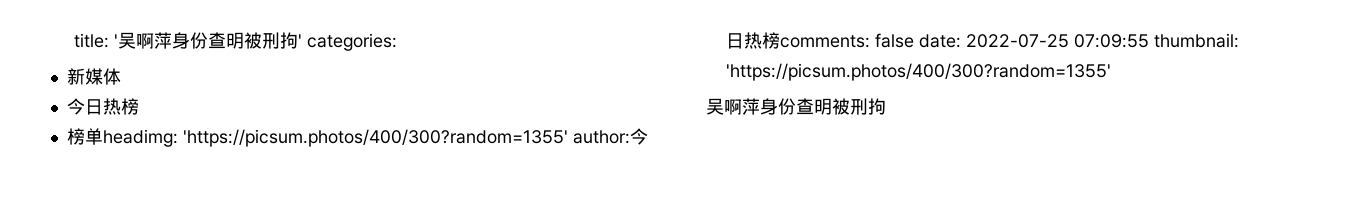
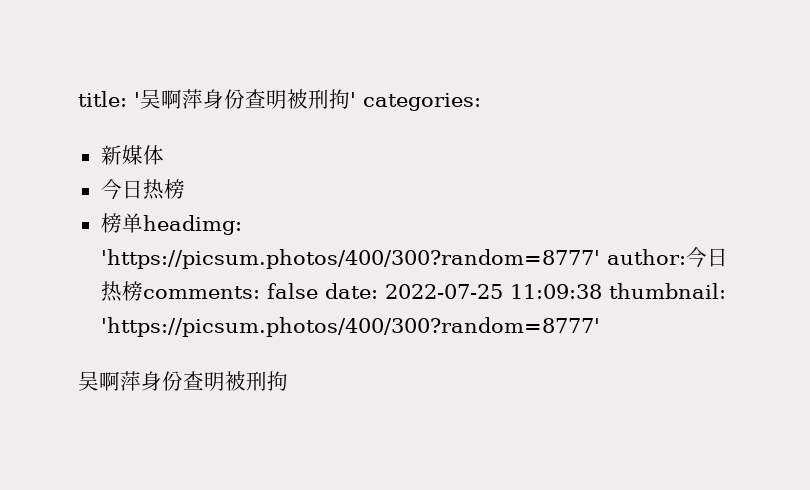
[182,129,568,147] 'https://picsum.photos/400/300?random=1355' -> [100,249,600,269] 'https://picsum.photos/400/300?random=8777'
[1073,33,1239,48] [725,63,1111,81] 07:09:55 thumbnail: 'https://picsum.photos/400/300?random=1355' -> [509,283,726,299] [100,317,600,337] 11:09:38 thumbnail: 'https://picsum.photos/400/300?random=8777'

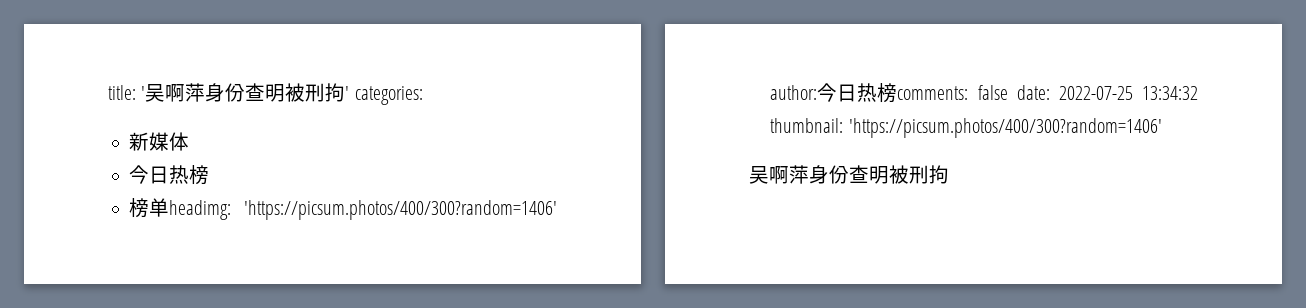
[100,249,600,269] 'https://picsum.photos/400/300?random=8777' -> [244,200,557,220] 'https://picsum.photos/400/300?random=1406'
[509,283,726,299] [100,317,600,337] 11:09:38 thumbnail: 'https://picsum.photos/400/300?random=8777' -> [1142,86,1198,100] [770,118,1162,138] 13:34:32 thumbnail: 'https://picsum.photos/400/300?random=1406'

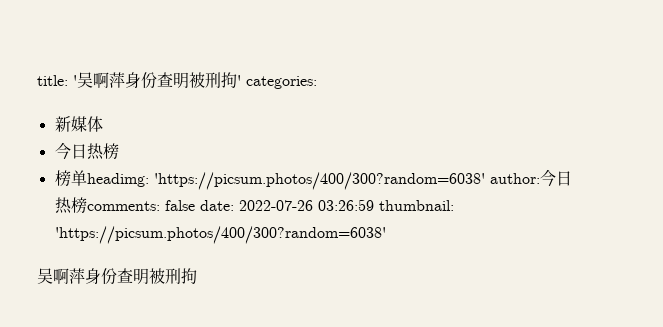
[244,200,557,220] 'https://picsum.photos/400/300?random=1406' -> [153,172,485,190] 'https://picsum.photos/400/300?random=6038'
[1058,86,1198,100] [770,118,1162,138] 2022-07-25 13:34:32 thumbnail: 'https://picsum.photos/400/300?random=1406' -> [238,199,454,211] [54,226,386,244] 2022-07-26 03:26:59 thumbnail: 'https://picsum.photos/400/300?random=6038'

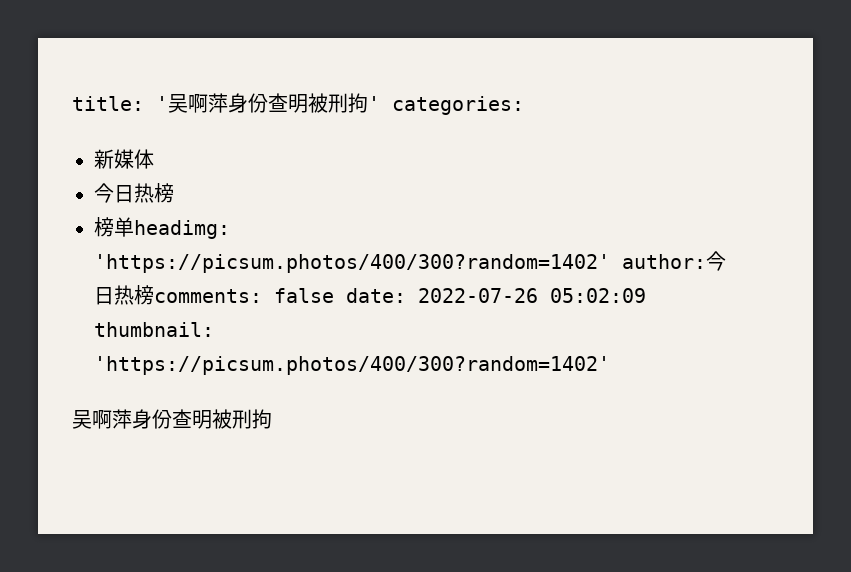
[153,172,485,190] 'https://picsum.photos/400/300?random=6038' -> [94,254,610,273] 'https://picsum.photos/400/300?random=1402'
[317,199,454,211] [54,226,386,244] 03:26:59 thumbnail: 'https://picsum.photos/400/300?random=6038' -> [550,288,646,303] [94,322,214,337] [94,356,610,375] 05:02:09 thumbnail: 'https://picsum.photos/400/300?random=1402'

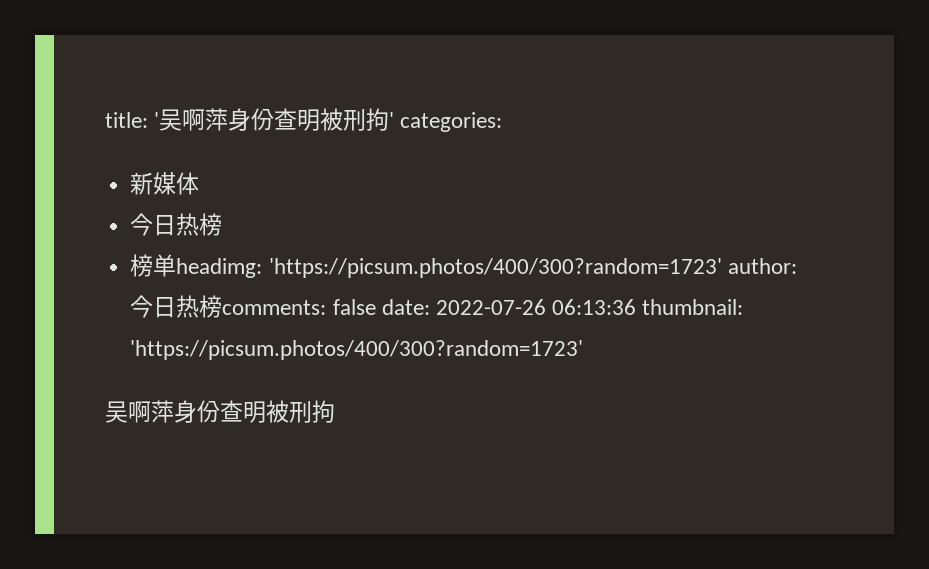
[94,254,610,273] 'https://picsum.photos/400/300?random=1402' -> [268,258,722,278] 'https://picsum.photos/400/300?random=1723'
[550,288,646,303] [94,322,214,337] [94,356,610,375] 05:02:09 thumbnail: 'https://picsum.photos/400/300?random=1402' -> [552,299,744,315] [130,340,584,360] 06:13:36 thumbnail: 'https://picsum.photos/400/300?random=1723'

